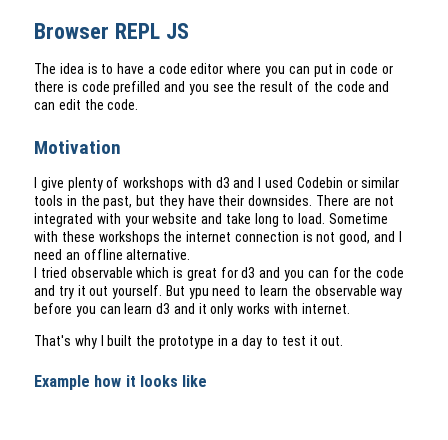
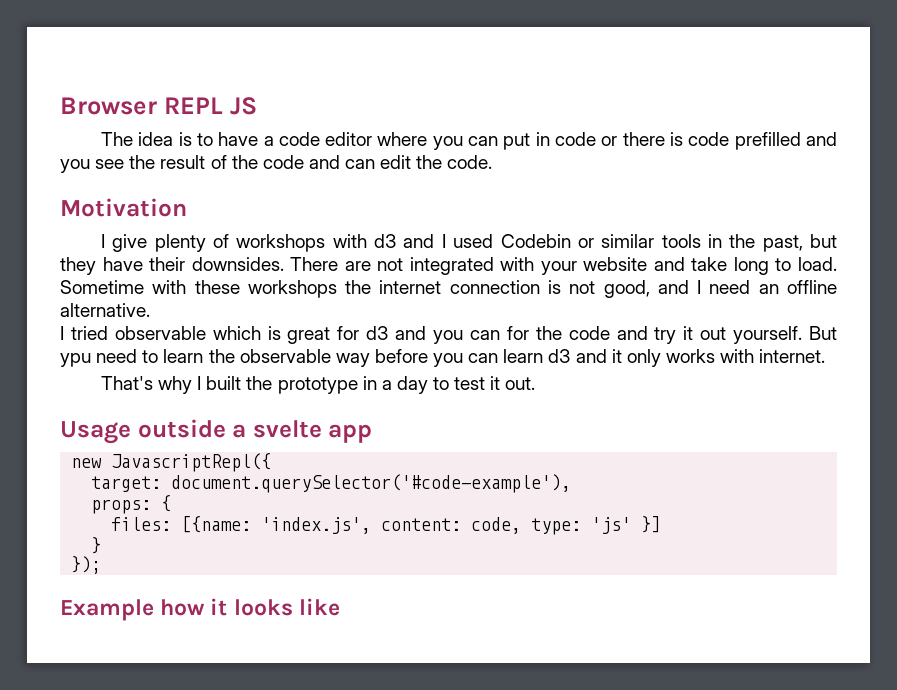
(344, 341) none -> [60,419,373,444] [71,453,272,472] [91,474,572,493] [91,495,172,514] [111,516,662,535] [91,537,102,554] [71,556,102,574] // Usage outside a svelte app // new JavascriptRepl({ // target: document.querySelector('#code-example'), // props: { // files: [{name: 'index.js', content: code, type: 'js' }] // } // });

